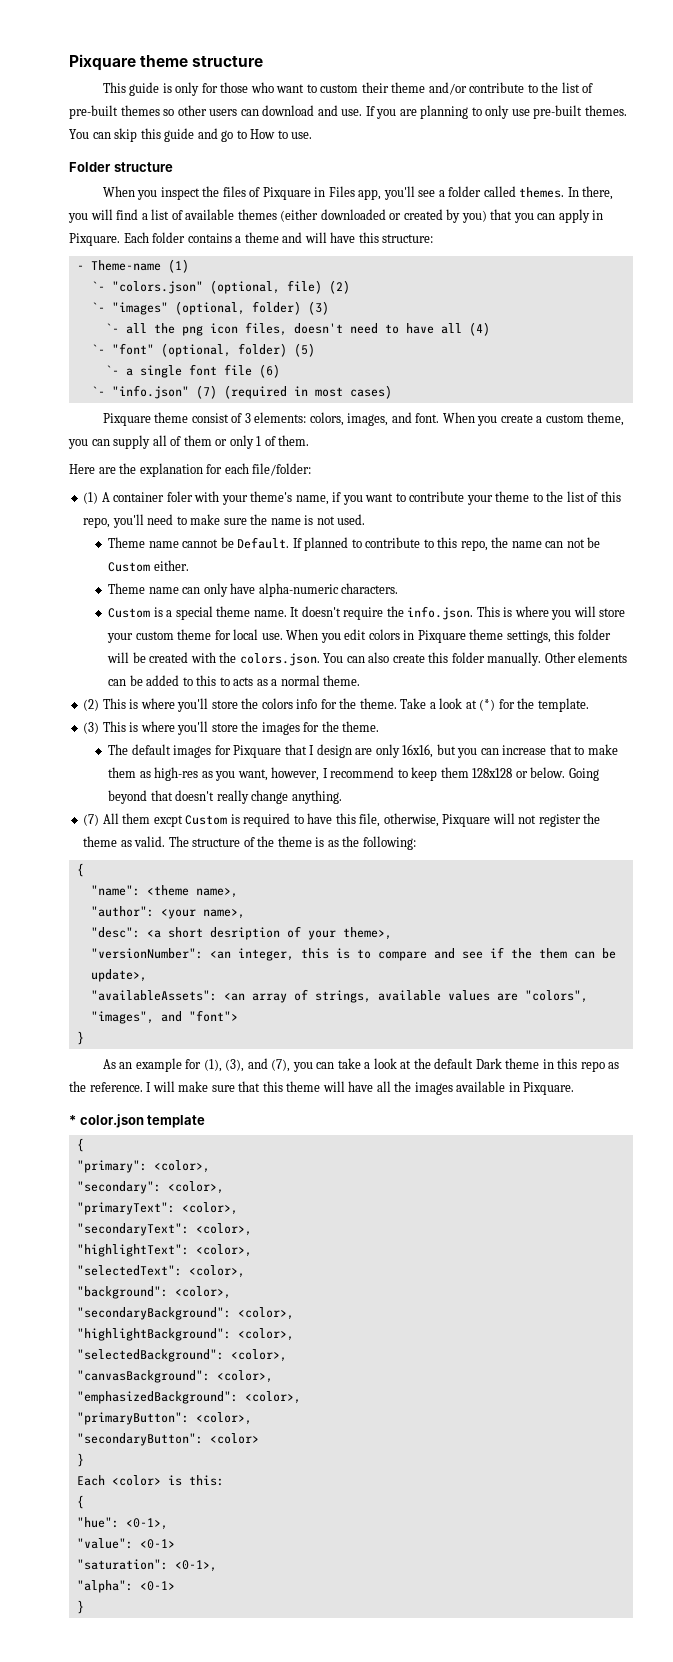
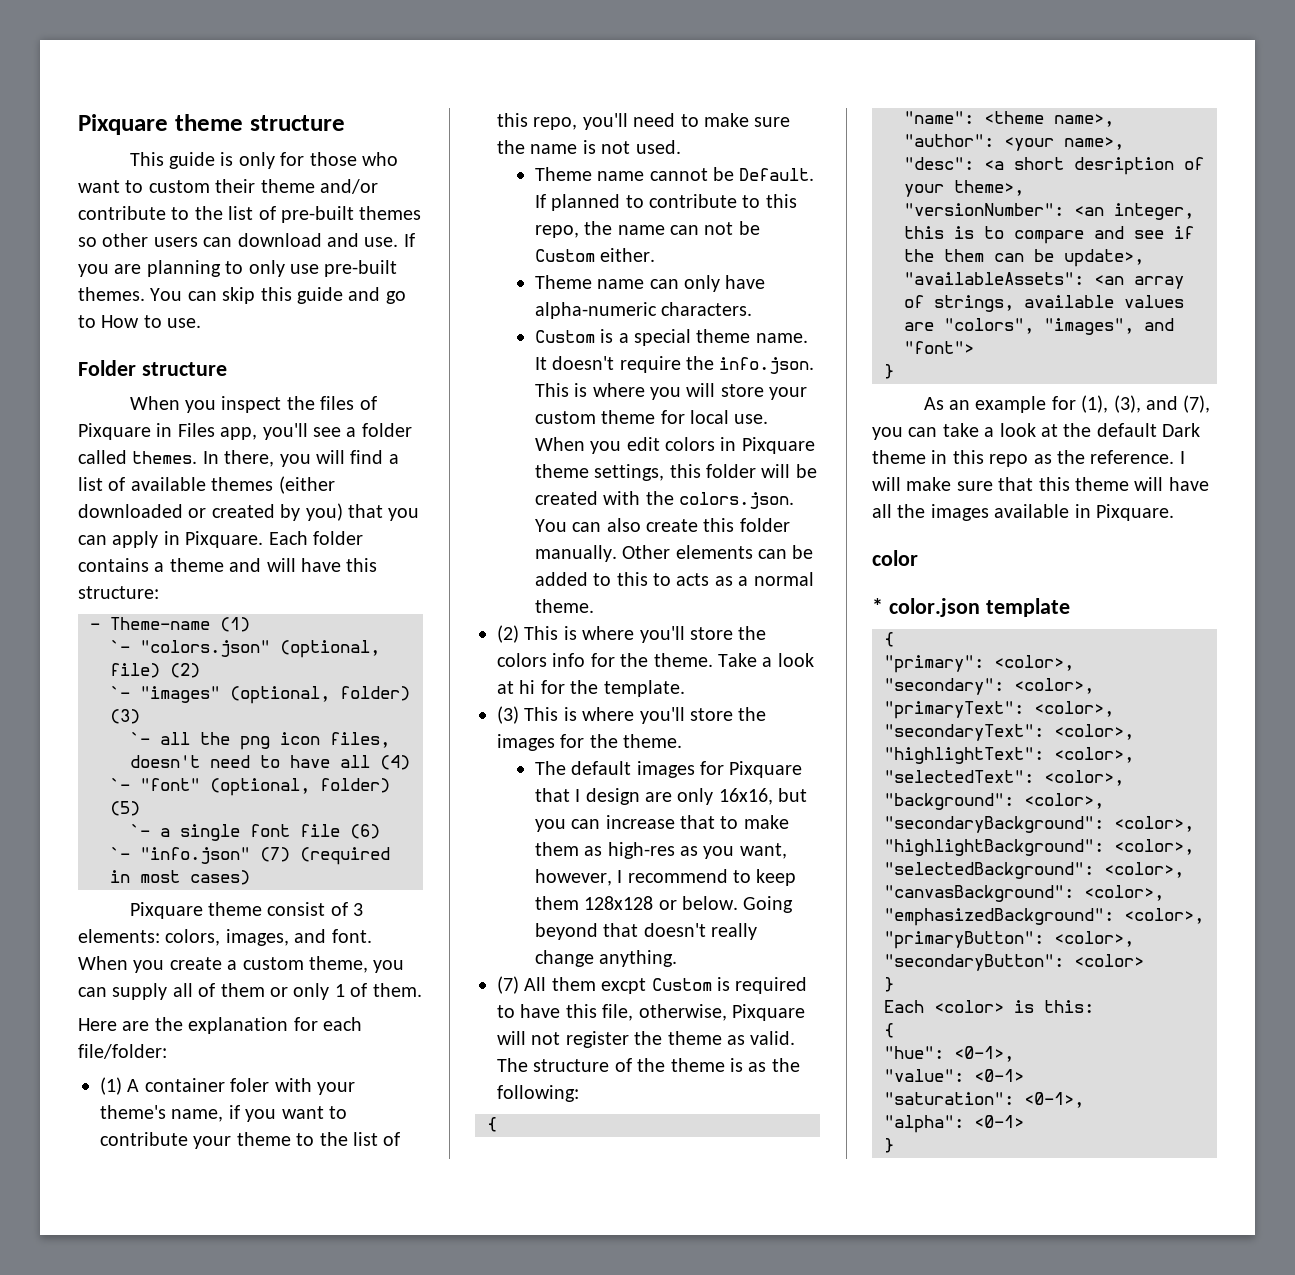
[479,699,496,711] (*) -> [519,680,536,694] hi
(575, 1088) none -> [872,550,918,566] // color

